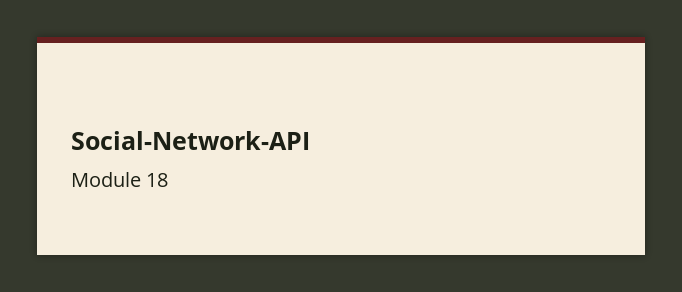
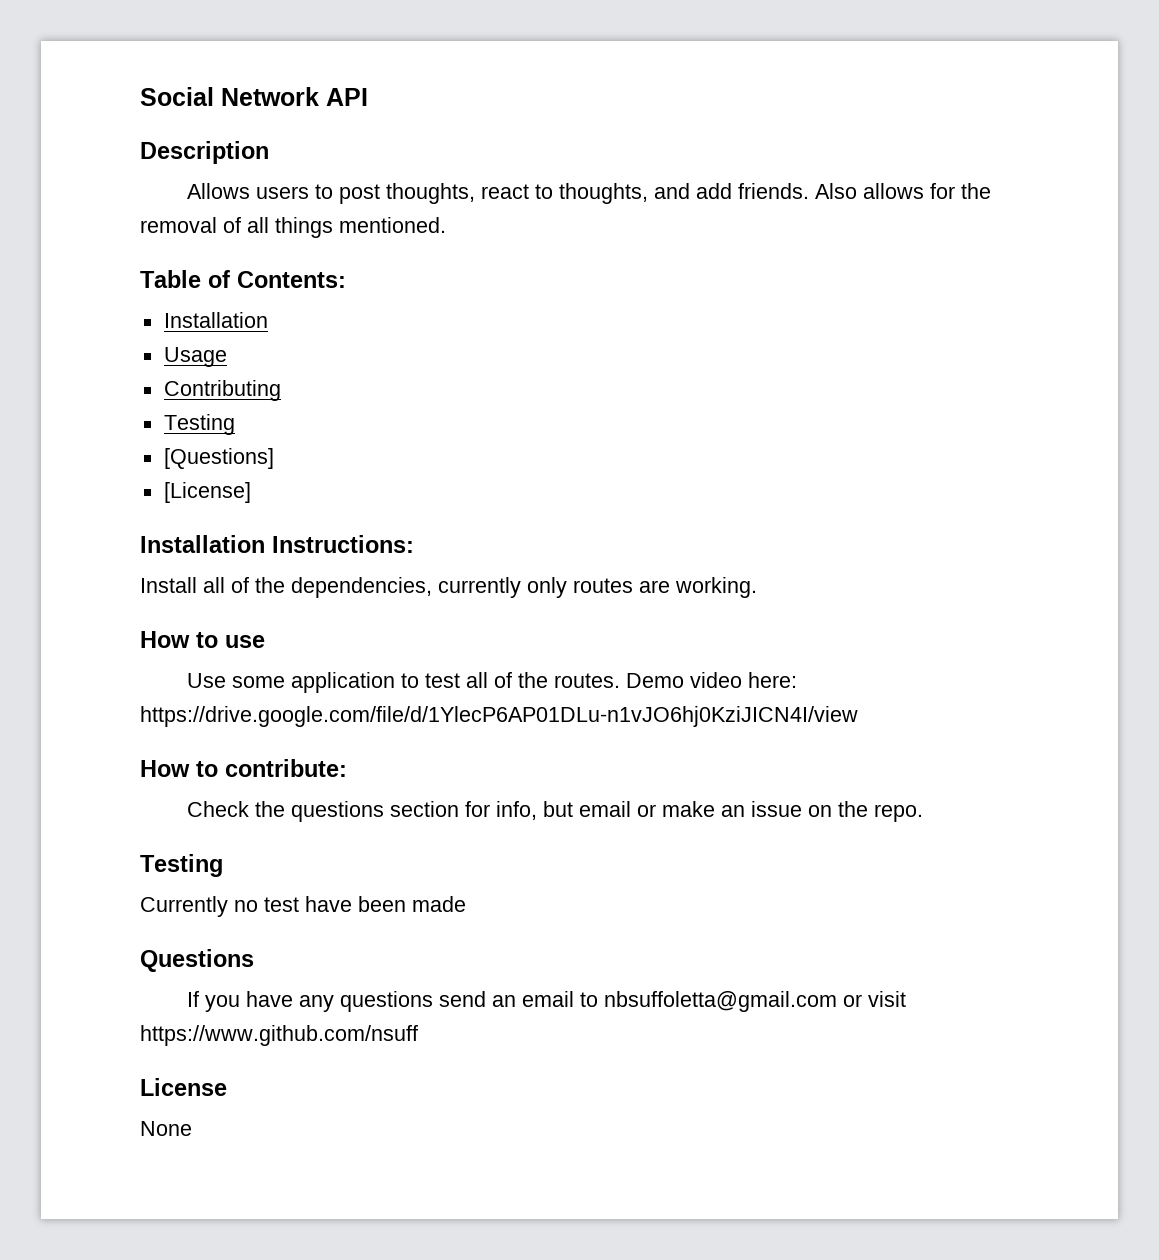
[71,131,310,150] [71,172,169,187] Social-Network-API // Module 18 -> [140,87,368,106] [140,141,269,164] [186,183,991,204] [140,217,446,238] [140,270,346,288] [163,312,268,328] [163,347,227,367] [163,380,281,401] [163,414,235,435] [163,448,274,469] [163,482,251,503] [140,535,414,553] [140,577,757,598] [140,631,265,648] [186,672,797,693] [140,706,858,727] [140,759,347,777] [186,801,923,822] [140,854,223,877] [140,896,466,917] [140,949,254,972] [186,991,906,1012] [140,1025,418,1046] [140,1078,227,1096] [140,1121,192,1136] Social Network API // Description // Allows users to post thoughts, react to thoughts, and add friends. Also allows for the removal of all things mentioned. // Table of Contents: // Installation // Usage // Contributing // Testing // [Questions] // [License] // Installation Instructions: // Install all of the dependencies, currently only routes are working. // How to use // Use some application to test all of the routes. Demo video here: https://drive.google.com/file/d/1YlecP6AP01DLu-n1vJO6hj0KziJICN4I/view // How to contribute: // Check the questions section for info, but email or make an issue on the repo. // Testing // Currently no test have been made // Questions // If you have any questions send an email to nbsuffoletta@gmail.com or visit https://www.github.com/nsuff // License // None

